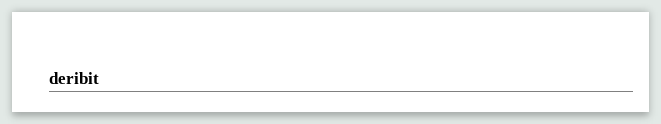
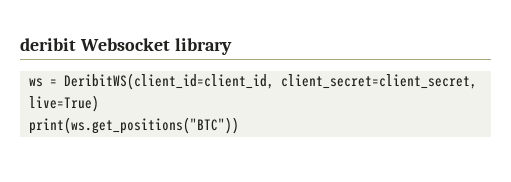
(99, 78) none -> [79,38,232,55] [29,73,478,90] [29,95,100,112] [29,117,240,134] Websocket library // ws = DeribitWS(client_id=client_id, client_secret=client_secret, live=True) // print(ws.get_positions("BTC"))

